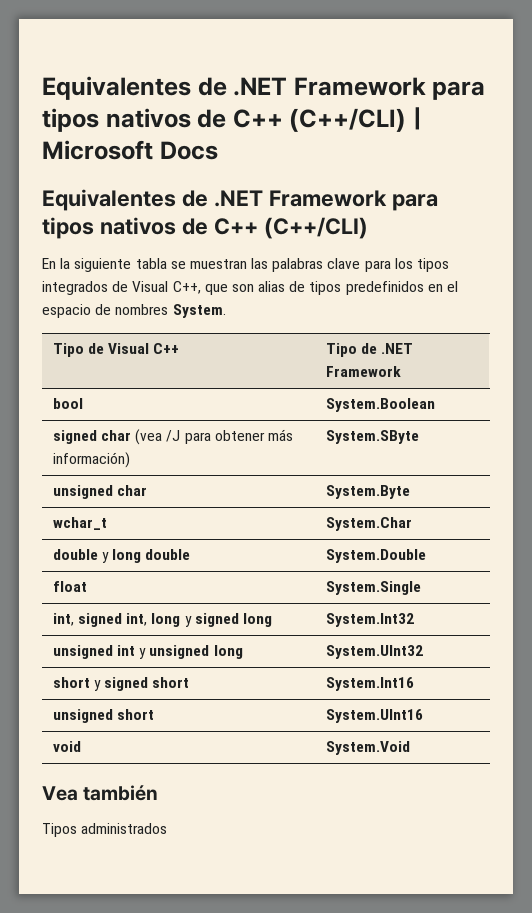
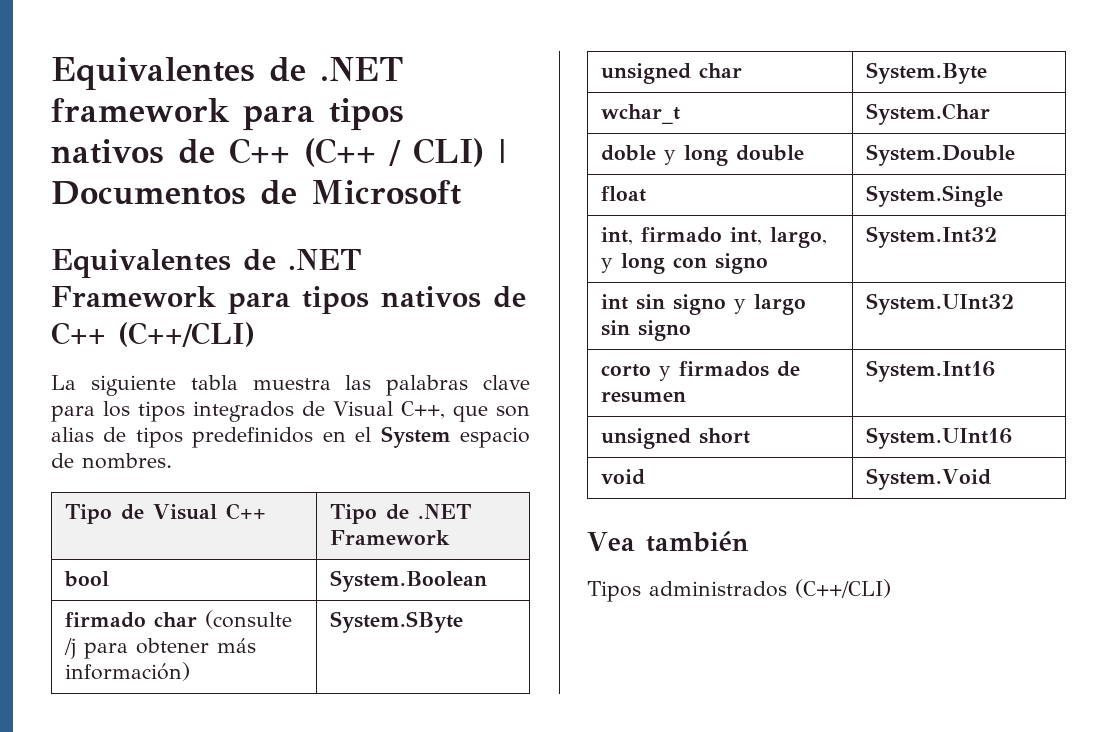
[42,76,486,100] [42,107,423,132] Equivalentes de .NET Framework para tipos nativos de C++ (C++/CLI) | -> [51,57,403,90] [51,98,404,131] [51,138,507,167] [51,180,297,205] Equivalentes de .NET framework para tipos nativos de C++ (C++ / CLI) | Documentos de
[159,141,218,160] Docs -> (461, 192) none
[42,258,247,272] En la siguiente tabla se muestran -> [51,375,331,396] La siguiente tabla muestra
(459, 286) none -> [380,426,451,448] System
[115,304,226,318] nombres System. -> [82,453,172,469] nombres.
[52,429,181,445] signed char (vea /J -> [64,610,292,629] [63,638,76,659] firmado char (consulte /j
[52,549,98,560] double -> [600,145,656,161] doble
[78,613,272,627] [325,613,414,627] [52,645,243,659] [325,645,423,659] [52,677,190,691] signed int, long y signed long | System.Int32 // unsigned int y unsigned long | System.UInt32 // short y signed short -> [640,227,827,248] [600,253,768,274] [865,226,997,248] [600,294,806,315] [600,320,691,341] [865,293,1014,315] [600,361,800,381] [600,391,686,403] firmado int, largo, y long con signo | System.Int32 // int sin signo y largo sin signo | System.UInt32 // corto y firmados de resumen
(168, 828) none -> [795,579,891,598] (C++/CLI)

